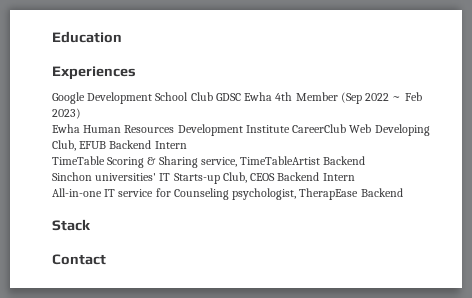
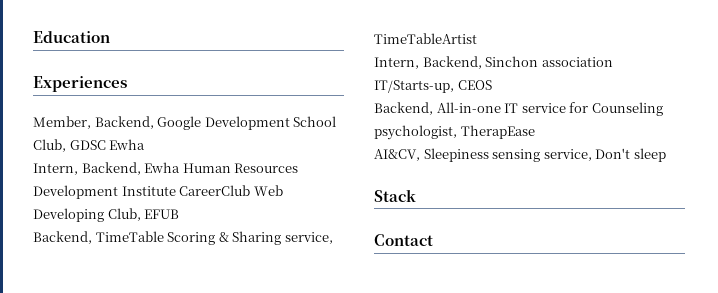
(136, 73) none -> [33,116,154,129] Member, Backend,
[190,92,213,101] Club -> [33,139,66,152] Club,
[275,92,422,104] [52,108,81,119] 4th Member (Sep 2022 ~ Feb 2023) // -> [33,162,141,175] // Intern, Backend,
[109,140,187,149] Backend Intern // -> [33,231,92,244] // Backend,
[323,156,366,165] [52,172,247,184] Backend // Sinchon universities' IT Starts-up Club, -> [374,56,613,69] [374,80,454,93] // Intern, Backend, Sinchon association IT/Starts-up,
[277,172,355,181] Backend Intern // -> [374,102,433,115] // Backend,
[360,188,403,197] Backend -> [374,148,666,162] // AI&CV, Sleepiness sensing service, Don't sleep

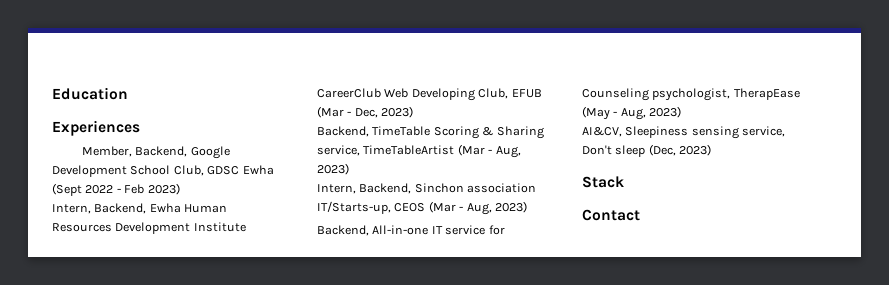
(146, 144) none -> [52,183,180,196] (Sept 2022 - Feb 2023)
(180, 214) none -> [317,106,414,118] (Mar - Dec, 2023)
(477, 38) none -> [457,144,521,158] [317,163,349,175] (Mar - Aug, 2023)
(492, 85) none -> [428,201,527,215] (Mar - Aug, 2023)
(535, 132) none -> [582,106,682,120] (May - Aug, 2023)
(666, 155) none -> [648,144,712,156] (Dec, 2023)

